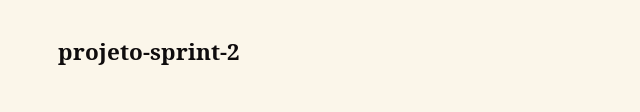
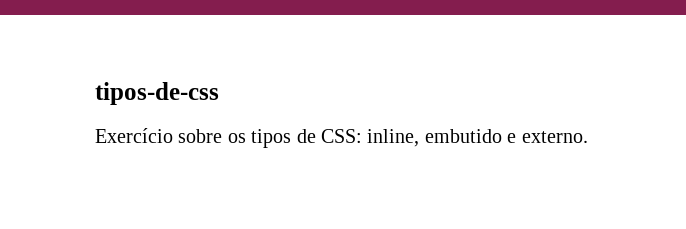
[58,43,240,65] projeto-sprint-2 -> [95,82,219,105] [95,128,588,148] tipos-de-css // Exercício sobre os tipos de CSS: inline, embutido e externo.

